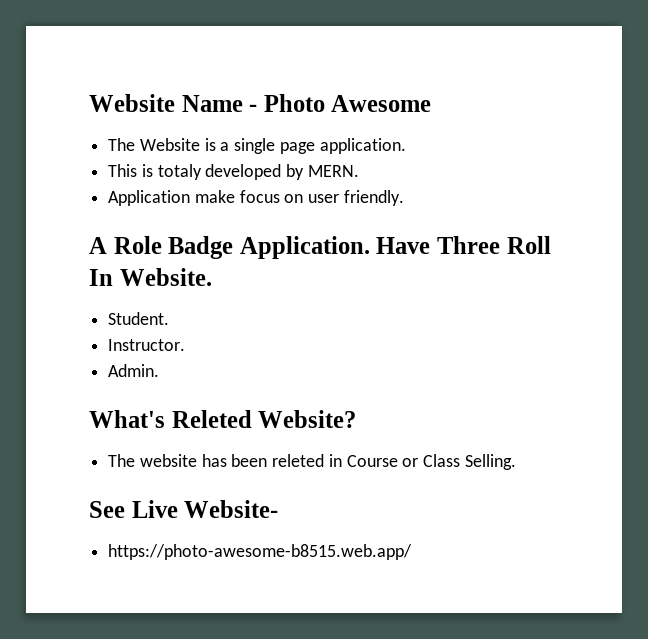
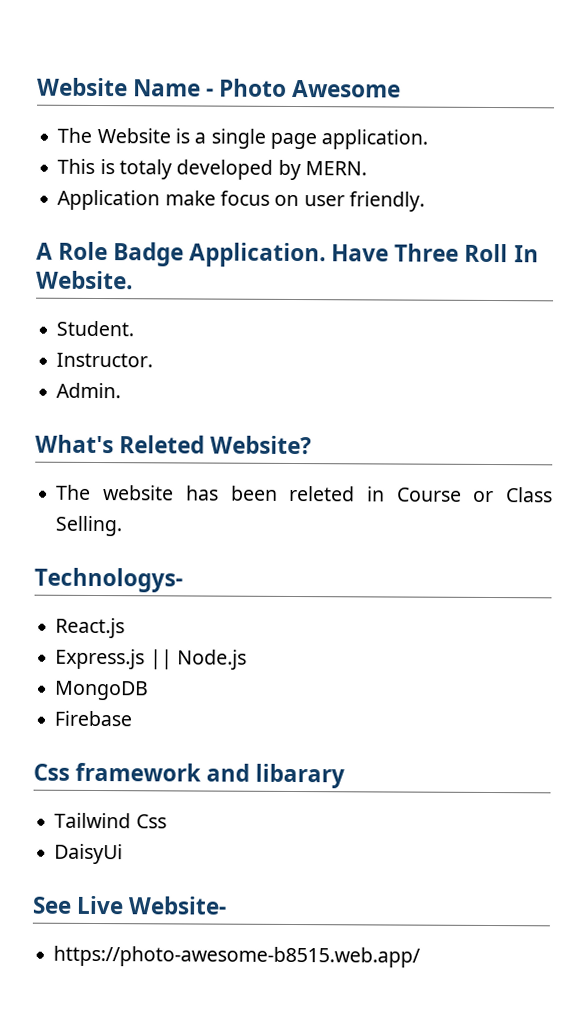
(516, 462) none -> [34,567,183,593] [55,617,126,639] [55,648,247,670] [55,680,150,701] [54,710,133,727] [33,762,346,789] [54,812,167,829] [54,843,124,865] // Technologys- // React.js // Express.js || Node.js // MongoDB // Firebase // Css framework and libarary // Tailwind Css // DaisyUi

